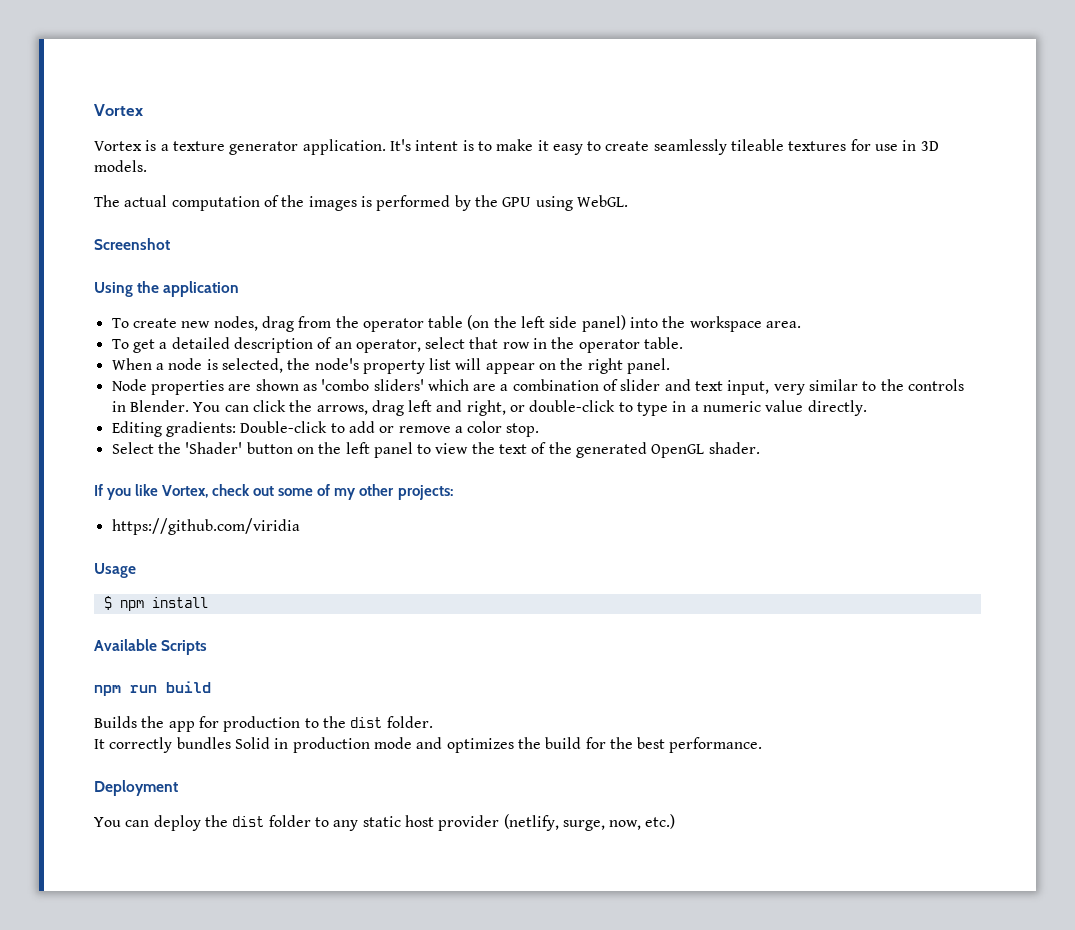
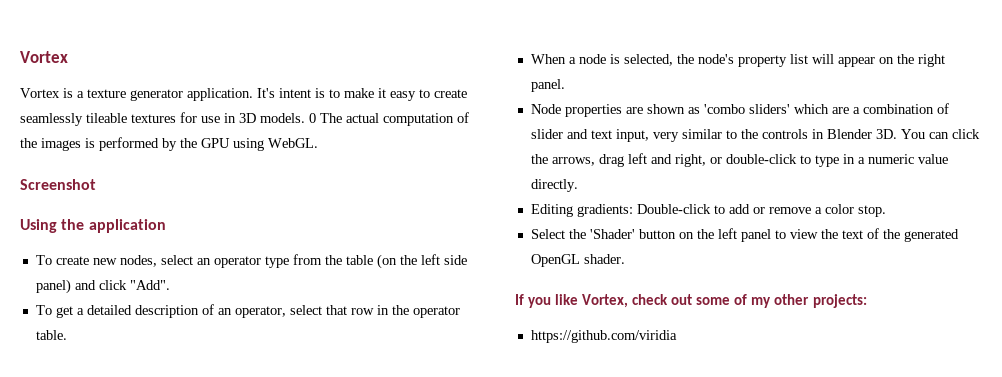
(147, 166) // -> [309,113,316,123] 0
[261,316,294,332] drag -> [160,255,289,268] select an operator type
[362,318,424,332] operator -> (342, 260) none
[630,316,802,332] into the workspace area. -> [74,280,170,290] and click "Add".
[129,400,189,412] Blender. -> [826,129,897,139] Blender 3D.
[94,563,136,578] [103,596,208,611] [94,639,208,655] [94,681,211,696] [94,716,433,732] [94,737,763,753] [94,780,178,796] [94,814,676,831] // Usage // $ npm install // Available Scripts // npm run build // Builds the app for production to the dist folder. // It correctly bundles Solid in production mode and optimizes the build for the best performance. // Deployment // You can deploy the dist folder to any static host provider (netlify, surge, now, etc.) -> (677, 336) none

